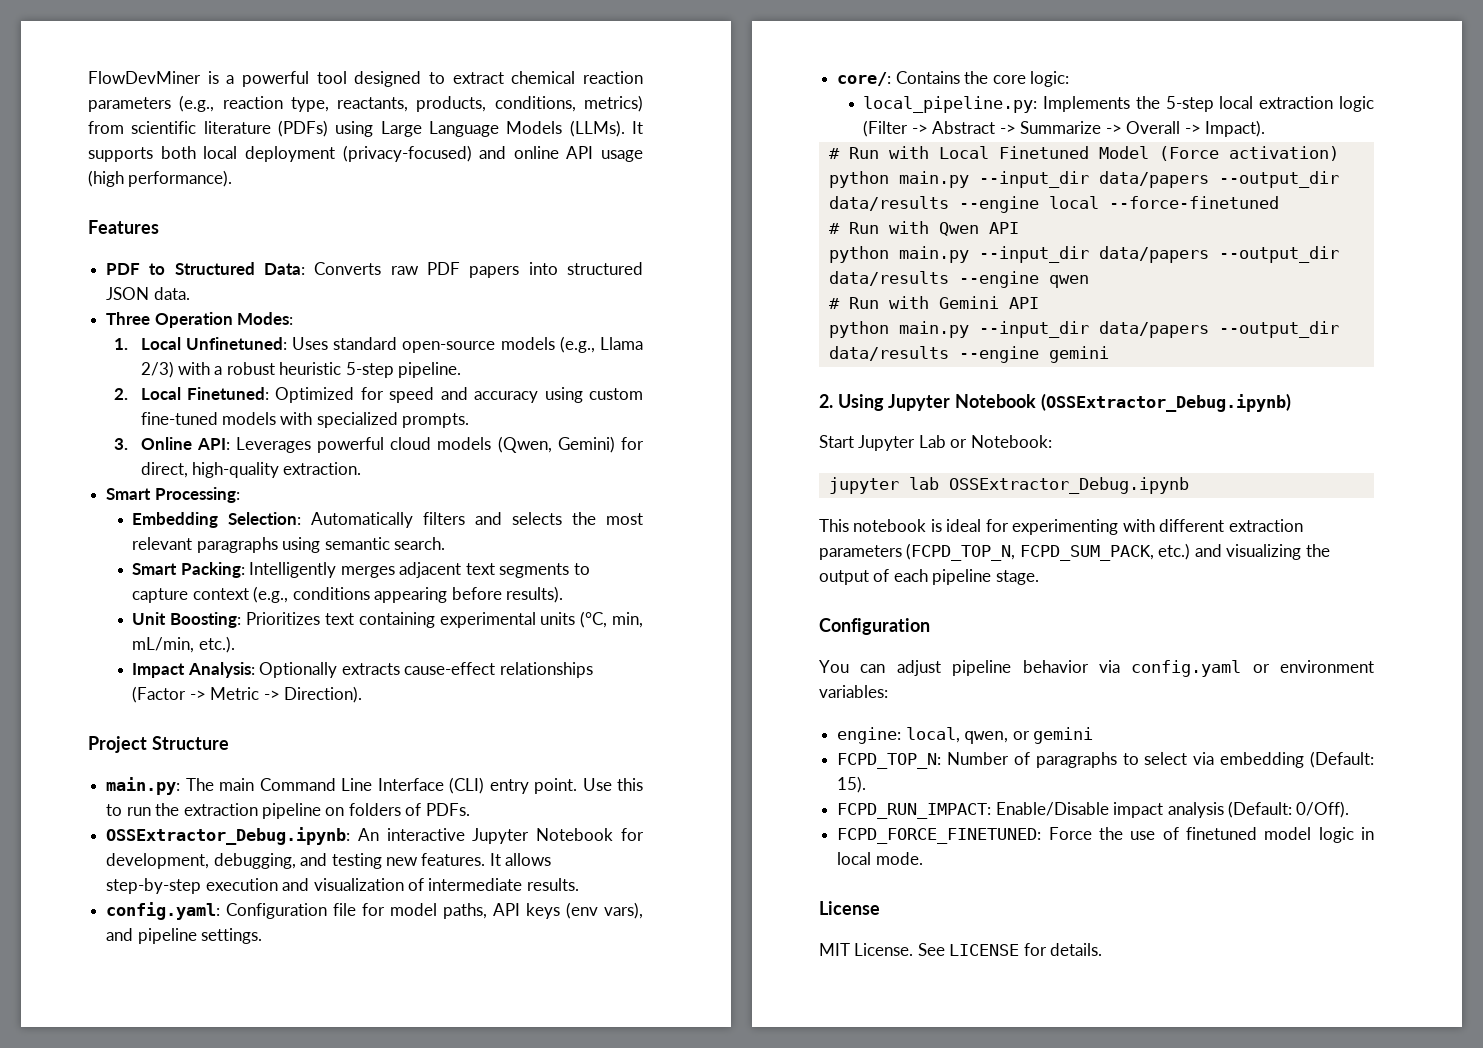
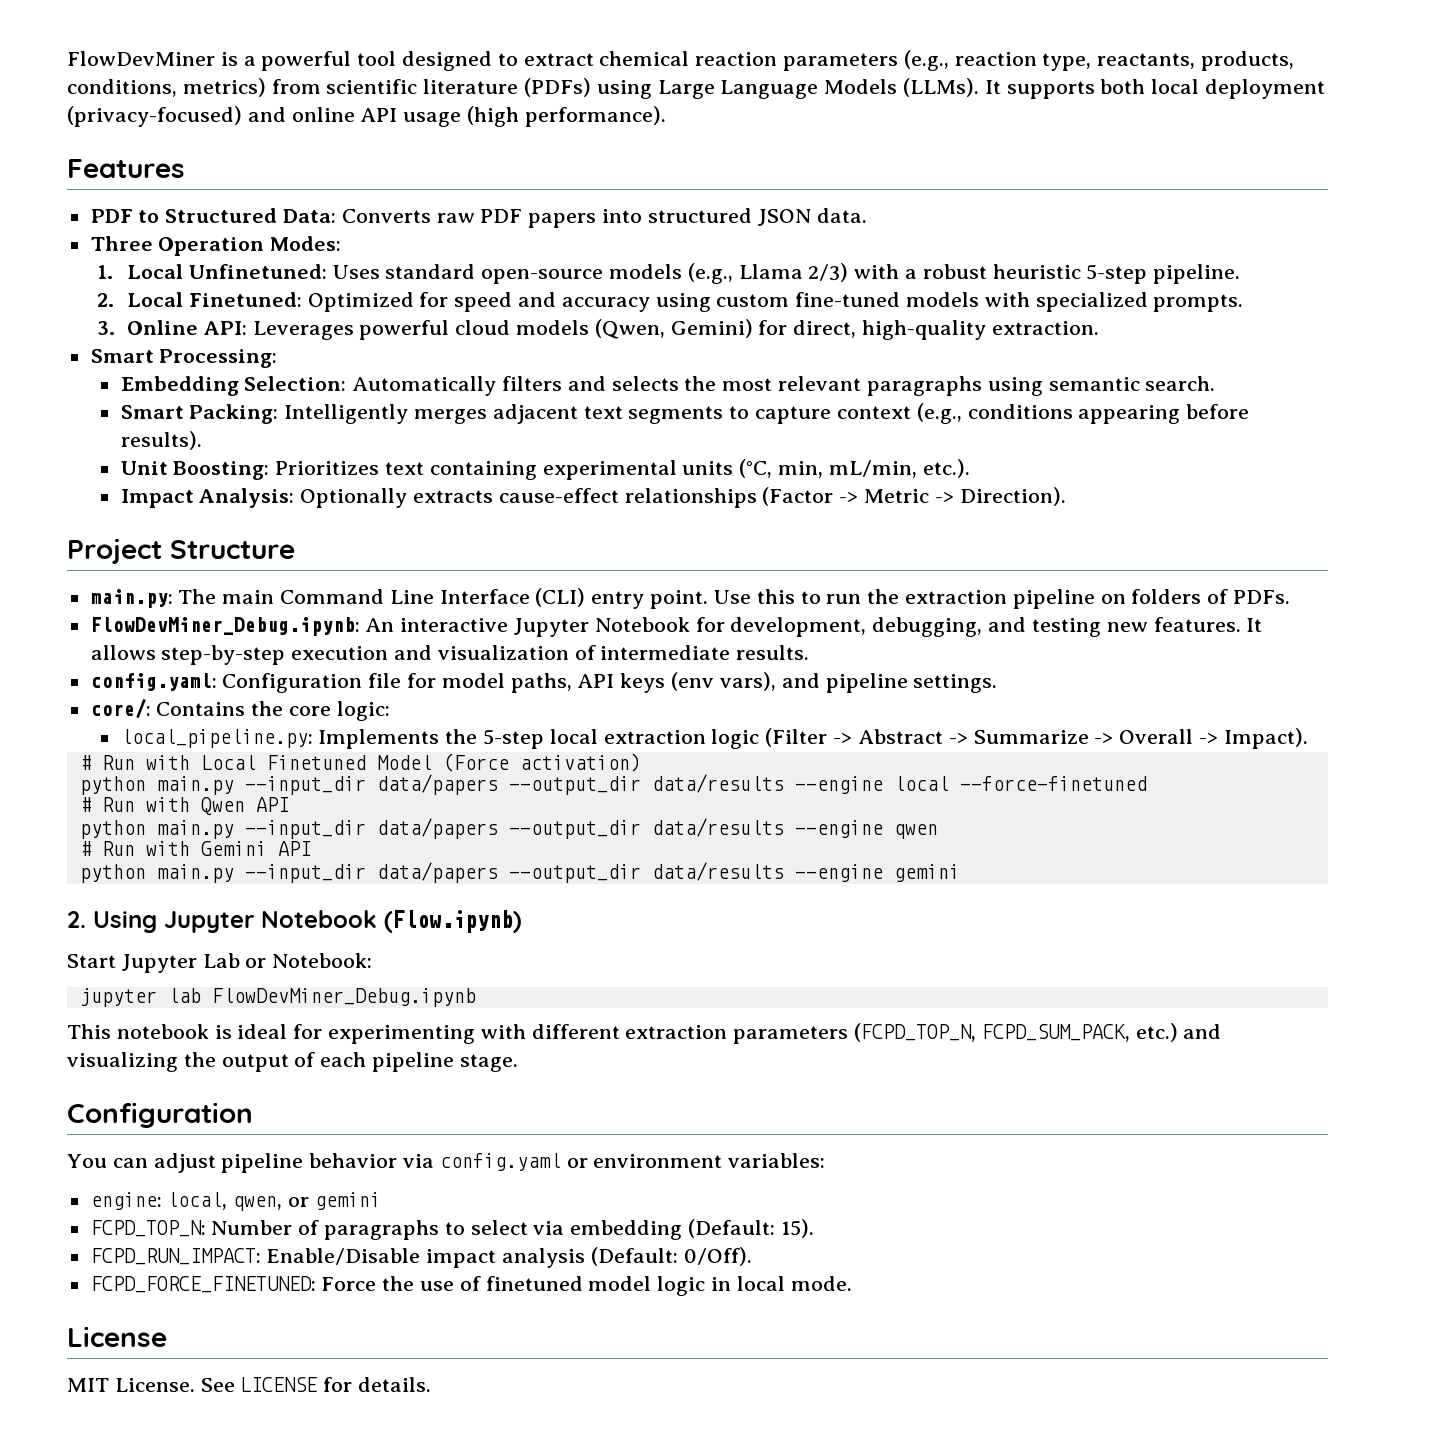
[106,827,351,845] OSSExtractor_Debug.ipynb: -> [90,617,360,636] FlowDevMiner_Debug.ipynb:
[1040,393,1291,412] (OSSExtractor_Debug.ipynb) -> [384,910,522,933] (Flow.ipynb)
[948,477,1189,494] OSSExtractor_Debug.ipynb -> [211,988,476,1007] FlowDevMiner_Debug.ipynb

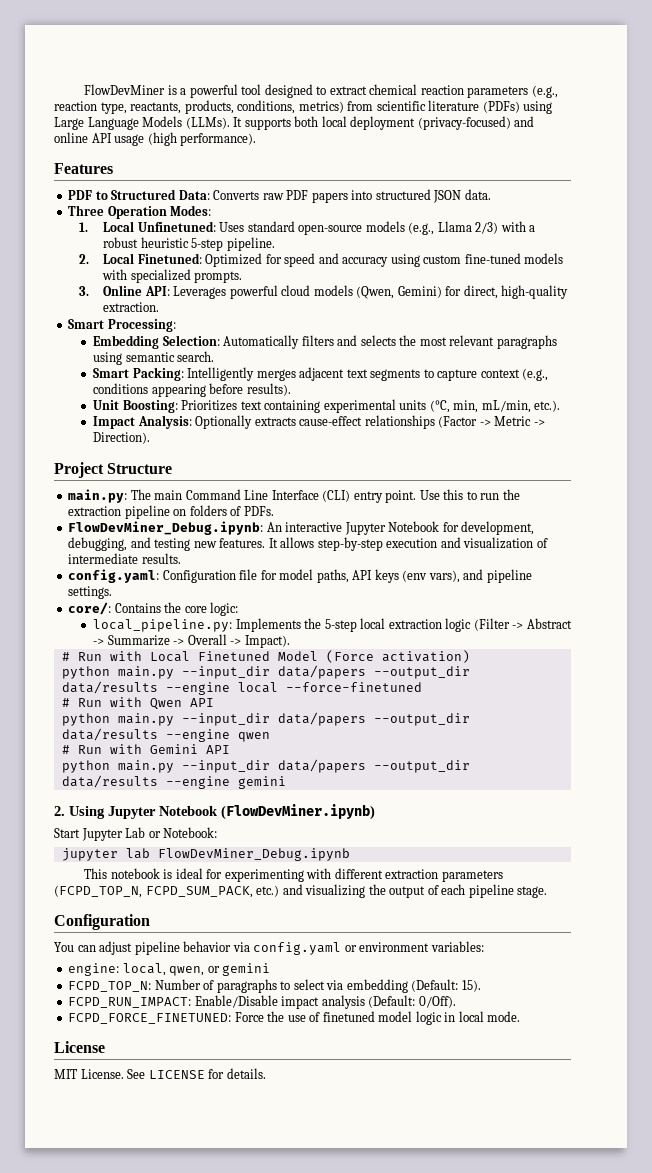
[384,910,522,933] (Flow.ipynb) -> [221,804,375,820] (FlowDevMiner.ipynb)

